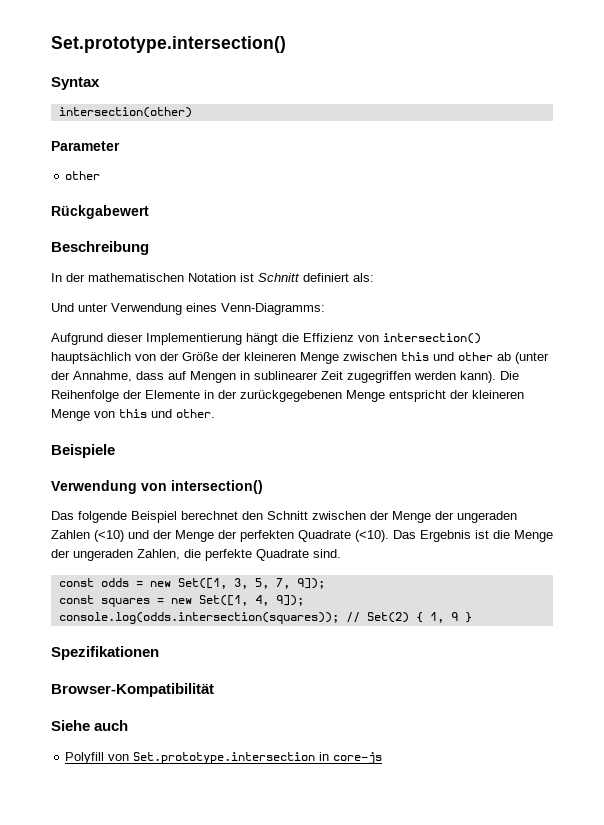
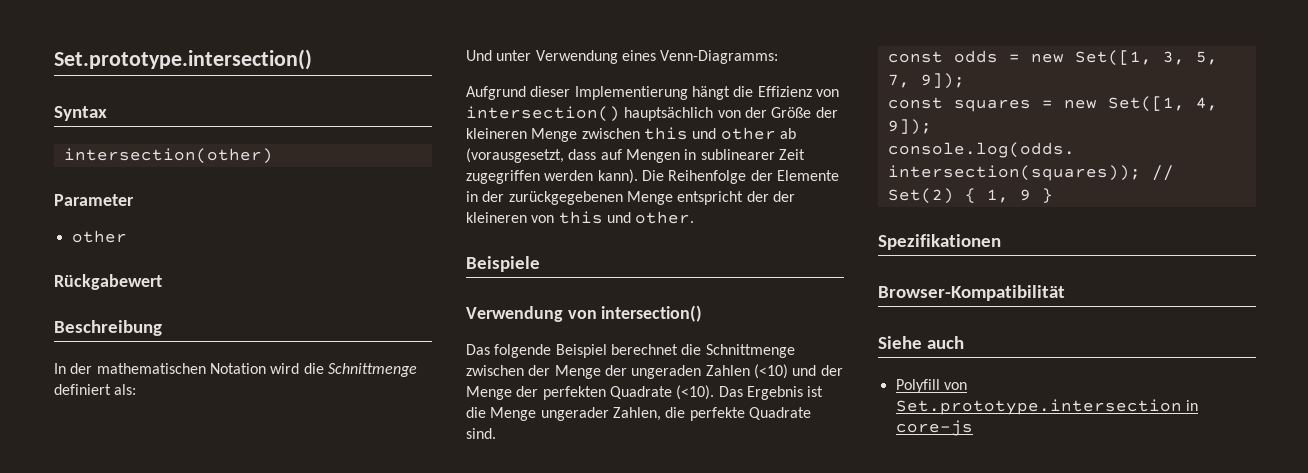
[240,273,300,282] ist Schnitt -> [270,363,417,377] wird die Schnittmenge
[515,352,549,364] [51,371,132,382] (unter der Annahme, -> [466,148,564,163] (vorausgesetzt,
[472,390,524,399] [51,409,90,421] kleineren Menge -> [772,191,795,202] [466,212,527,223] der kleineren
[242,511,308,520] den Schnitt -> [681,344,795,358] die Schnittmenge
[51,549,133,561] der ungeraden -> [540,407,609,421] ungerader

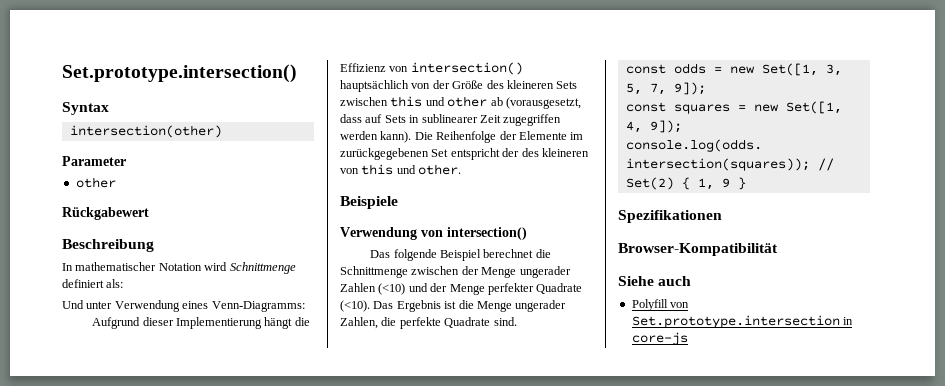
[70,363,206,374] der mathematischen -> [75,262,157,271] mathematischer
[303,363,324,374] die -> (228, 266) none
[815,107,838,118] [466,128,578,142] der kleineren Menge -> [486,80,578,89] des kleineren Sets
[625,149,680,163] Mengen -> [384,115,406,123] Sets
[466,191,673,205] in der zurückgegebenen Menge -> [570,132,584,140] [340,148,449,160] im zurückgegebenen Set
[772,191,795,202] der -> [521,148,539,157] des
[604,365,702,379] der ungeraden -> [519,266,571,278] ungerader
[516,386,606,400] der perfekten -> [487,283,534,295] perfekter

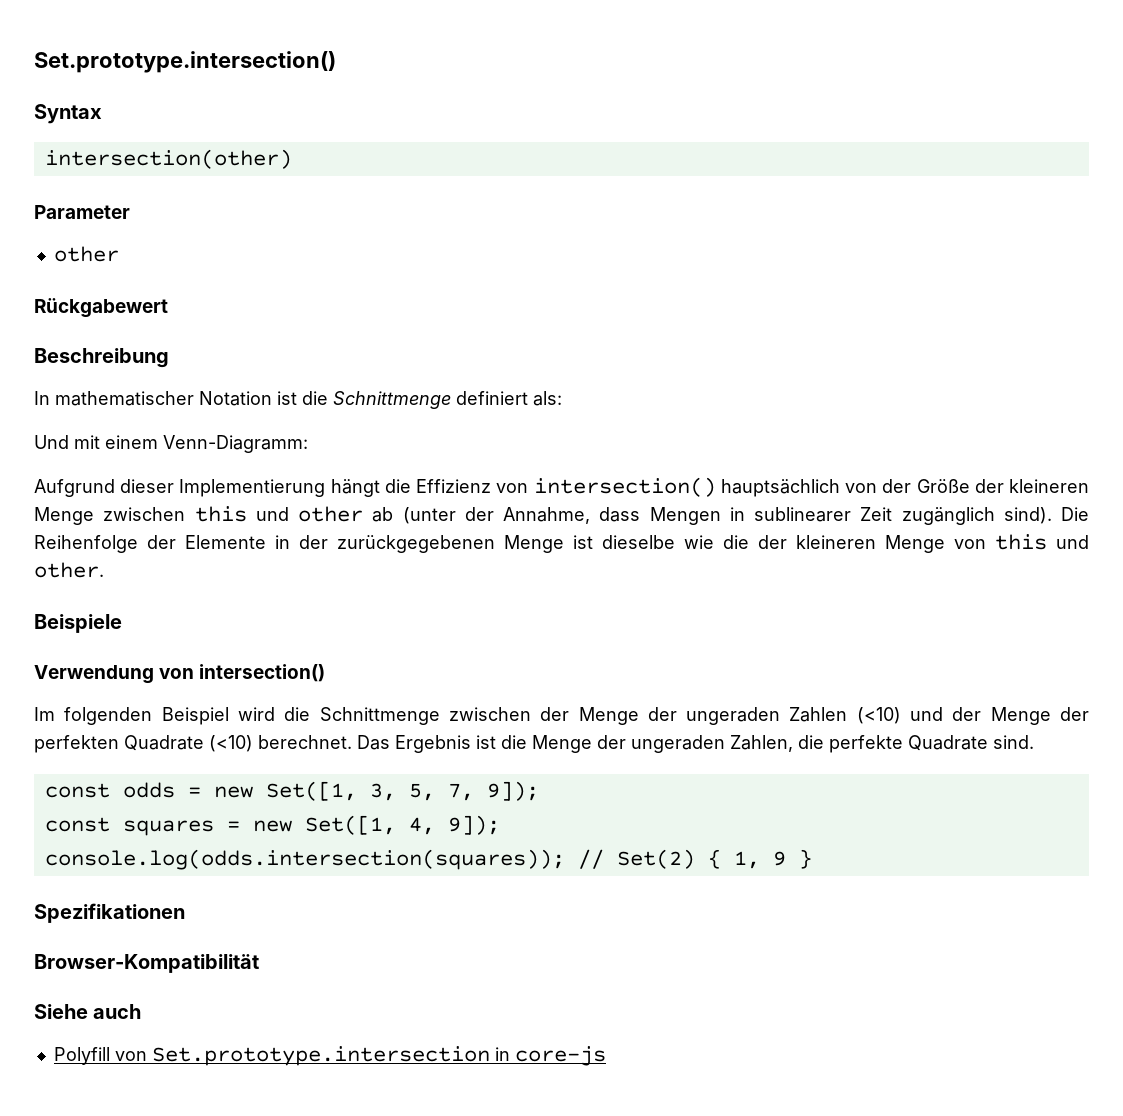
[204,262,228,271] wird -> [277,391,328,405] ist die
[86,300,305,312] unter Verwendung eines Venn-Diagramms: -> [74,435,308,453] mit einem Venn-Diagramm:
[486,80,578,89] des kleineren Sets -> [974,479,1090,493] [34,507,94,525] der kleineren Menge
[505,97,581,109] [340,114,562,126] [340,131,584,143] [340,148,589,160] (vorausgesetzt, dass auf Sets in sublinearer Zeit zugegriffen werden kann). Die Reihenfolge der Elemente im zurückgegebenen Set entspricht der des kleineren -> [402,507,1089,525] [34,535,945,553] (unter der Annahme, dass Mengen in sublinearer Zeit zugänglich sind). Die Reihenfolge der Elemente in der zurückgegebenen Menge ist dieselbe wie die der kleineren Menge
[370,249,534,261] Das folgende Beispiel berechnet -> [34,707,275,725] Im folgenden Beispiel wird
[519,266,571,278] ungerader -> [647,707,781,725] der ungeraden
[487,283,583,295] [340,300,370,312] perfekter Quadrate (<10). -> [1060,707,1089,721] [34,735,352,753] der perfekten Quadrate (<10) berechnet.
[515,300,567,312] ungerader -> [597,735,725,753] der ungeraden

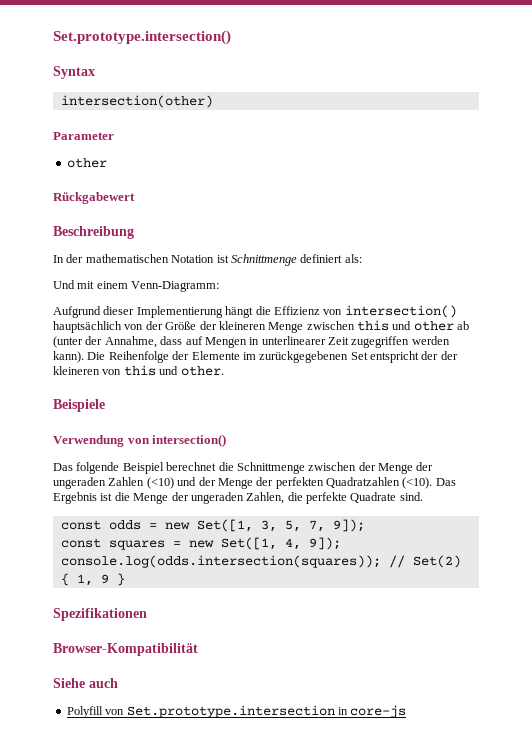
[55,391,194,406] mathematischer -> [66,254,169,263] der mathematischen
[302,391,328,405] die -> (229, 259) none
(641, 514) none -> [185,336,203,345] auf
[754,507,1089,525] [34,535,945,553] sublinearer Zeit zugänglich sind). Die Reihenfolge der Elemente in der zurückgegebenen Menge ist dieselbe wie die der kleineren Menge -> [261,336,450,348] [53,351,458,363] [53,366,100,375] unterlinearer Zeit zugegriffen werden kann). Die Reihenfolge der Elemente im zurückgegebenen Set entspricht der der kleineren
[34,707,275,725] Im folgenden Beispiel wird -> [53,462,217,474] Das folgende Beispiel berechnet
[124,735,352,752] Quadrate (<10) berechnet. -> [326,477,433,489] Quadratzahlen (<10).

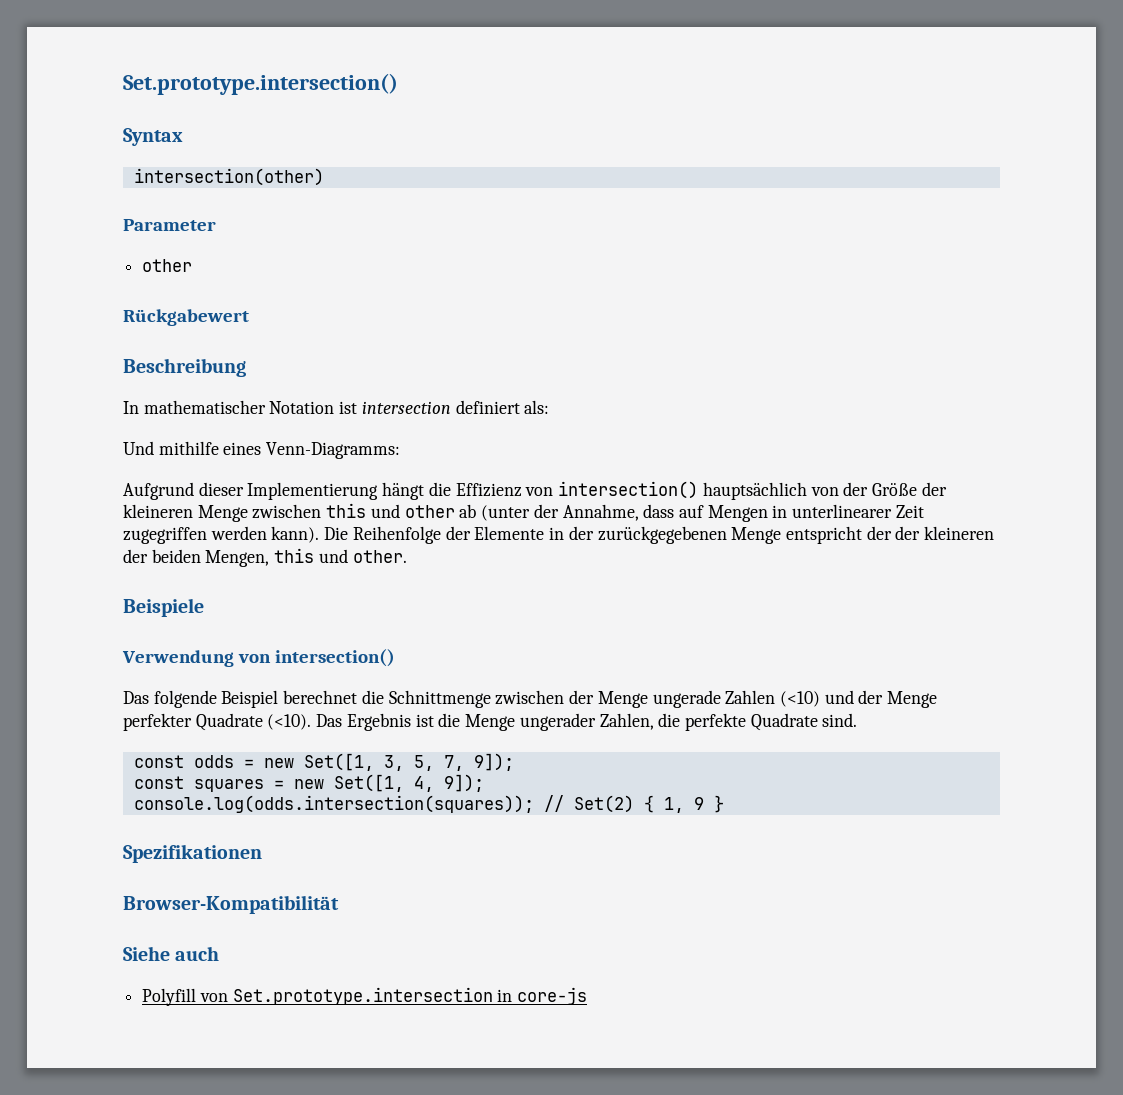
[66,254,169,263] der mathematischen -> [143,400,266,414] mathematischer
[230,254,297,266] Schnittmenge -> [361,401,451,414] intersection
[77,281,220,292] mit einem Venn-Diagramm: -> [158,441,401,459] mithilfe eines Venn-Diagramms:
[242,351,368,363] im zurückgegebenen Set -> [549,526,782,544] in der zurückgegebenen Menge
[102,369,122,375] von -> [123,549,270,567] der beiden Mengen,
[416,462,434,471] [53,477,106,489] der ungeraden -> [652,690,721,708] ungerade
[256,477,400,489] der perfekten Quadratzahlen -> [123,713,263,731] perfekter Quadrate
[171,492,244,504] der ungeraden -> [519,713,596,731] ungerader

